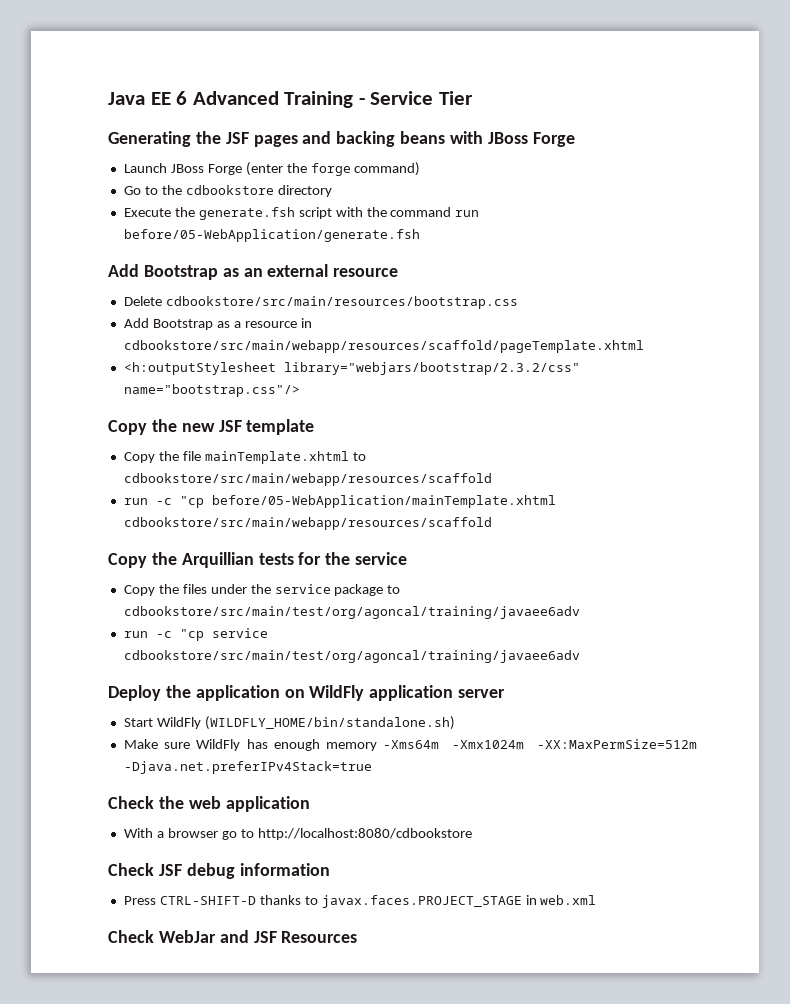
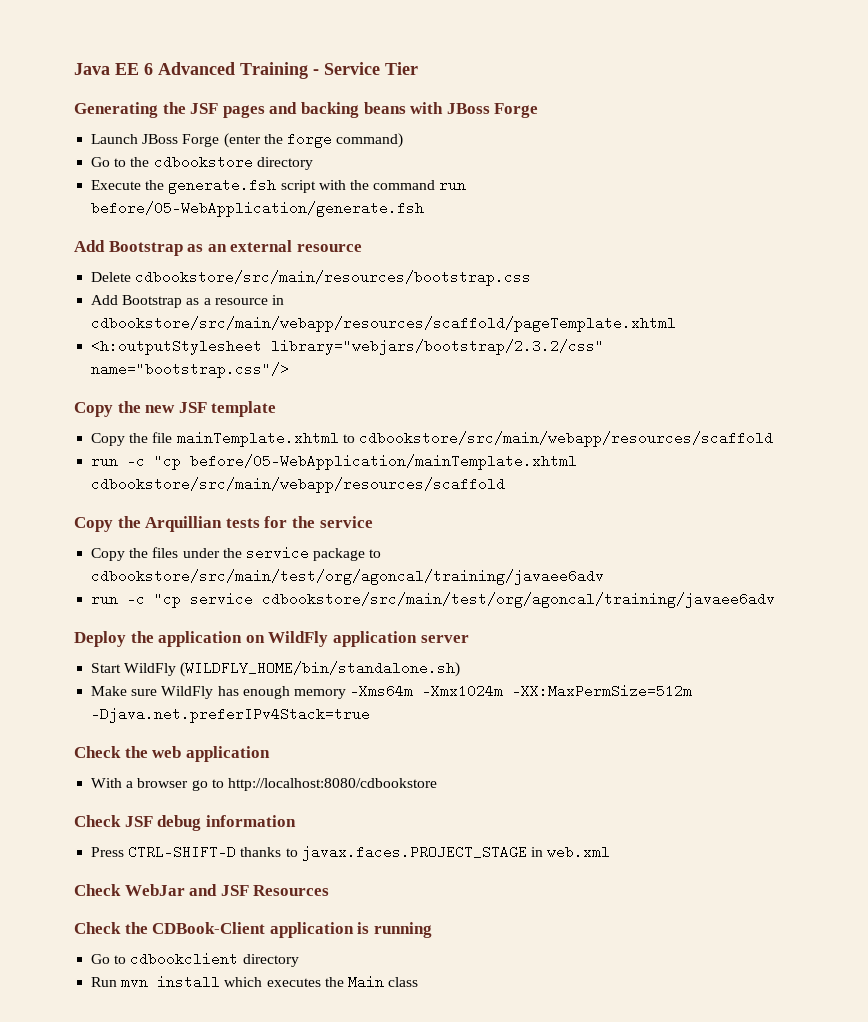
(358, 937) none -> [74,922,432,938] [91,952,299,967] [91,975,419,989] // Check the CDBook-Client application is running // Go to cdbookclient directory // Run mvn install which executes the Main class

